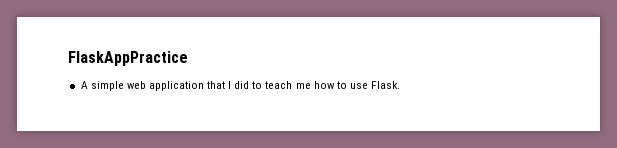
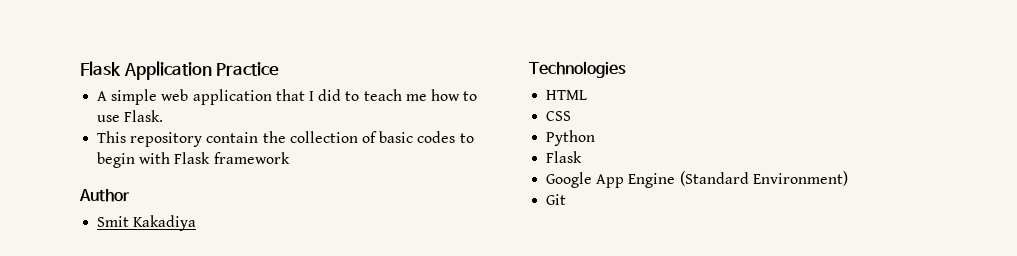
[68,51,188,66] FlaskAppPractice -> [80,61,280,80] Flask Application Practice
(401, 85) none -> [97,131,474,147] [97,152,290,168] [79,189,130,202] [97,215,197,231] [529,61,626,78] [546,90,588,100] [546,111,572,121] [546,130,596,146] [546,151,583,163] [546,171,848,188] [546,194,567,205] // This repository contain the collection of basic codes to begin with Flask framework // Author // Smit Kakadiya // Technologies // HTML // CSS // Python // Flask // Google App Engine (Standard Environment) // Git

